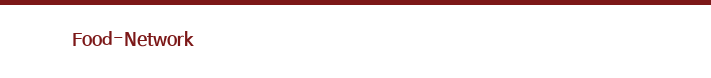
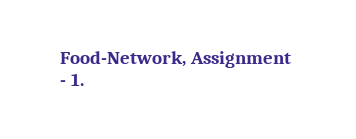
[72,31,194,47] Food-Network -> [60,51,291,68] [60,73,84,86] Food-Network, Assignment - 1.

